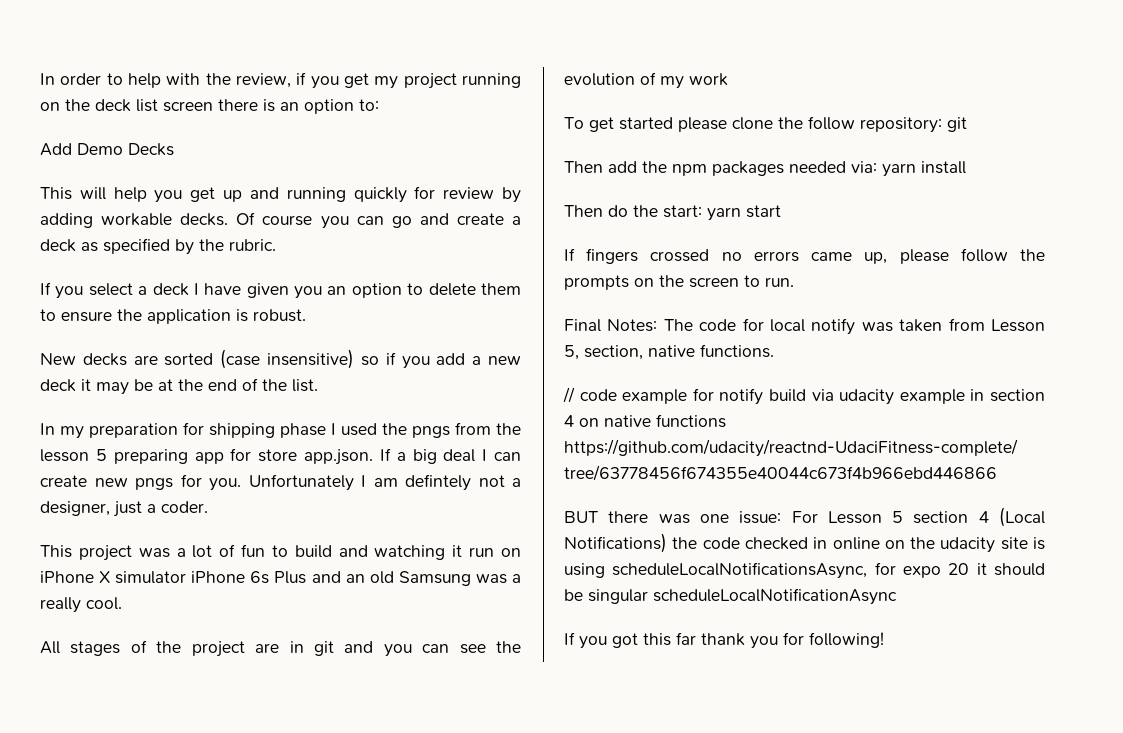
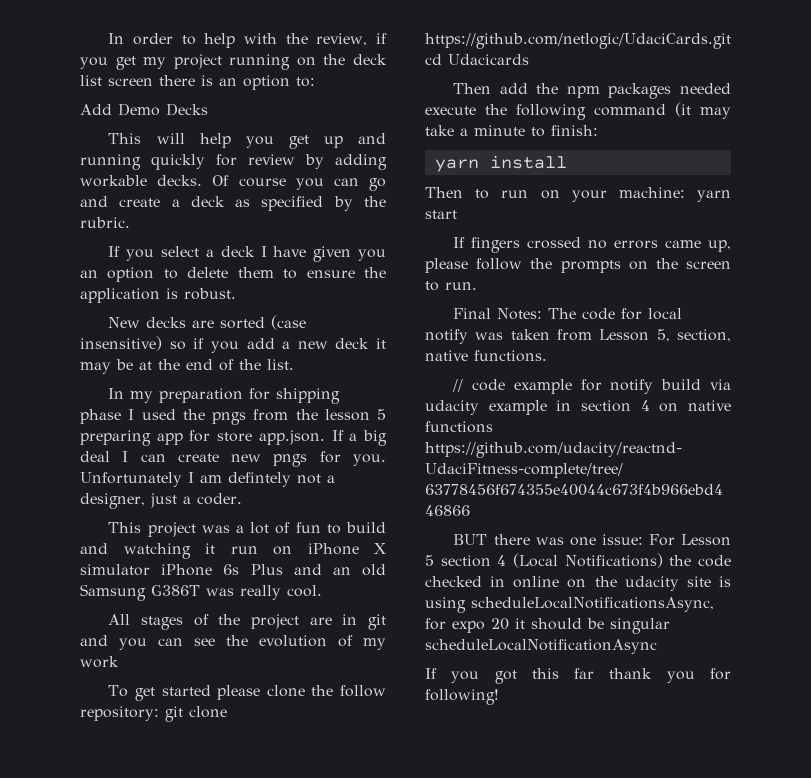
[475,574,521,584] was a -> [151,585,234,596] G386T was
(967, 124) none -> [189,706,227,718] [425,33,731,49] [425,54,529,65] clone https://github.com/netlogic/UdaciCards.git cd Udacicards
[851,161,966,177] [564,205,702,218] via: yarn install // Then do the start: -> [425,102,731,120] [425,125,598,137] [434,155,567,172] [425,187,685,202] execute the following command (it may take a minute to finish: // yarn install // Then to run on your machine:

